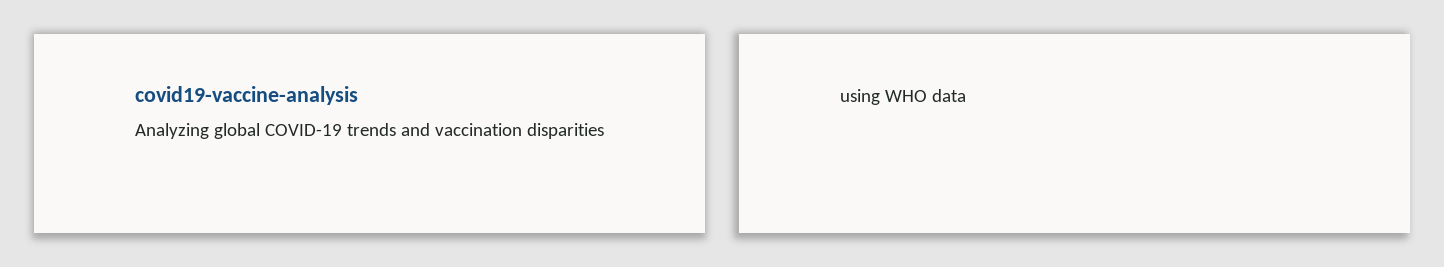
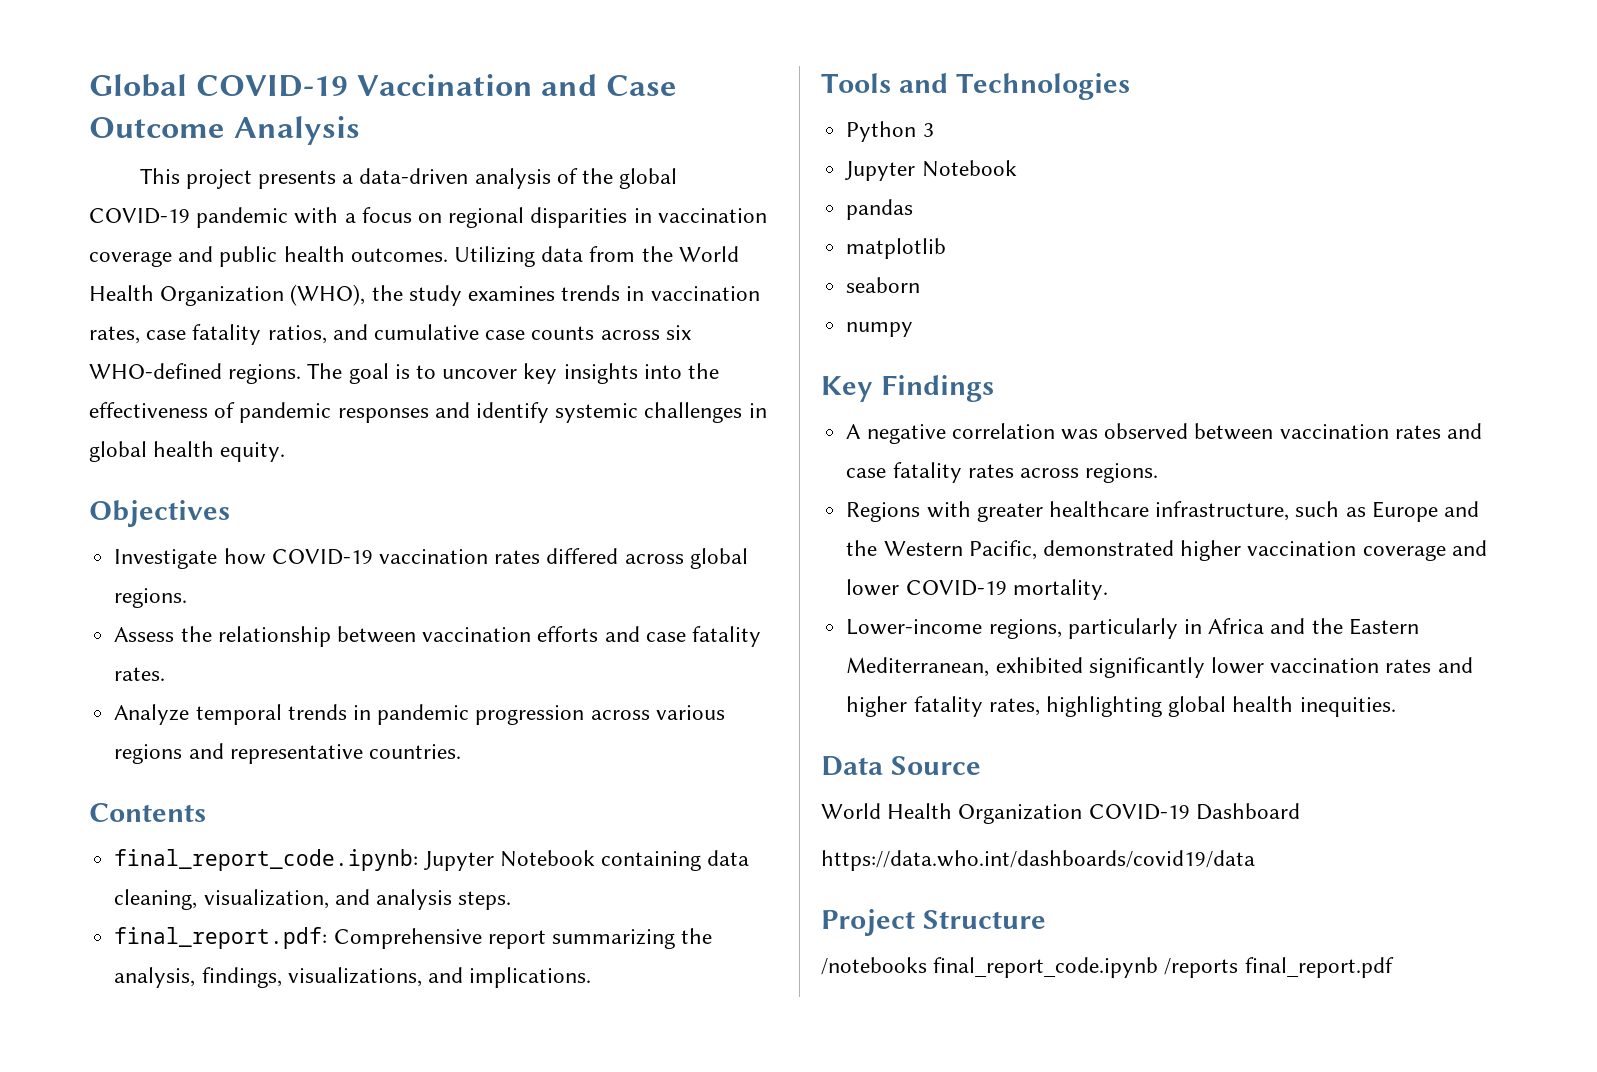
[135,86,358,105] [135,123,604,139] [840,89,966,105] covid19-vaccine-analysis // Analyzing global COVID-19 trends and vaccination disparities using WHO data -> [89,74,678,97] [89,116,360,145] [139,168,678,189] [89,207,767,228] [89,246,739,267] [89,284,760,306] [89,324,691,345] [89,363,720,384] [89,402,767,423] [89,441,286,462] [89,500,230,527] [114,548,748,569] [114,588,188,608] [114,626,761,647] [114,667,166,681] [114,704,725,725] [114,743,461,764] [89,803,206,822] [114,849,750,871] [114,889,512,910] [114,927,713,949] [114,967,592,988] [821,73,1130,100] [846,121,934,142] [845,160,1017,181] [846,199,914,220] [846,238,947,259] [846,277,921,293] [846,322,914,337] [821,375,994,402] [846,423,1482,444] [846,462,1159,483] [846,501,1479,522] [846,540,1487,561] [846,579,1108,600] [846,618,1419,639] [846,657,1473,678] [846,696,1396,717] [821,756,981,776] [821,803,1300,824] [821,850,1255,871] [821,909,1046,936] [821,957,1394,978] Global COVID-19 Vaccination and Case Outcome Analysis // This project presents a data-driven analysis of the global COVID-19 pandemic with a focus on regional disparities in vaccination coverage and public health outcomes. Utilizing data from the World Health Organization (WHO), the study examines trends in vaccination rates, case fatality ratios, and cumulative case counts across six WHO-defined regions. The goal is to uncover key insights into the effectiveness of pandemic responses and identify systemic challenges in global health equity. // Objectives // Investigate how COVID-19 vaccination rates differed across global regions. // Assess the relationship between vaccination efforts and case fatality rates. // Analyze temporal trends in pandemic progression across various regions and representative countries. // Contents // final_report_code.ipynb: Jupyter Notebook containing data cleaning, visualization, and analysis steps. // final_report.pdf: Comprehensive report summarizing the analysis, findings, visualizations, and implications. // Tools and Technologies // Python 3 // Jupyter Notebook // pandas // matplotlib // seaborn // numpy // Key Findings // A negative correlation was observed between vaccination rates and case fatality rates across regions. // Regions with greater healthcare infrastructure, such as Europe and the Western Pacific, demonstrated higher vaccination coverage and lower COVID-19 mortality. // Lower-income regions, particularly in Africa and the Eastern Mediterranean, exhibited significantly lower vaccination rates and higher fatality rates, highlighting global health inequities. // Data Source // World Health Organization COVID-19 Dashboard // https://data.who.int/dashboards/covid19/data // Project Structure // /notebooks final_report_code.ipynb /reports final_report.pdf

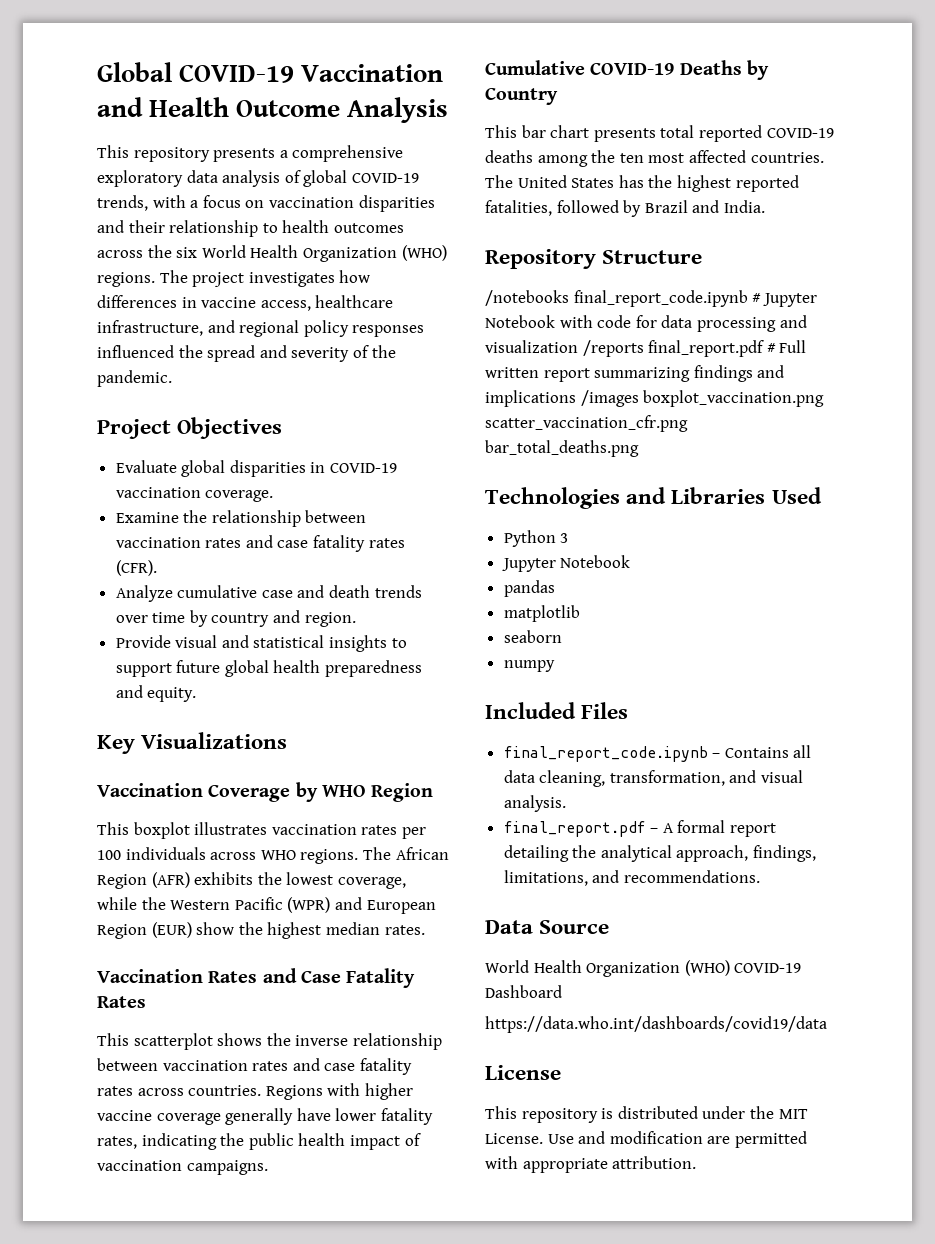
[606,75,678,96] Case -> [149,97,230,117] Health
[185,169,252,189] project -> [133,147,210,162] repository
[359,168,469,184] data-driven -> [292,145,404,162] [97,170,218,187] comprehensive exploratory data
[582,168,614,184] the -> (301, 176) none
[196,207,289,228] pandemic -> [97,195,148,211] trends,
[448,207,767,228] [89,246,739,267] [89,284,760,306] [89,324,691,345] [89,363,720,384] [89,402,767,423] [89,441,286,462] [89,500,230,527] [114,548,748,569] [114,588,188,608] [114,627,175,642] regional disparities in vaccination coverage and public health outcomes. Utilizing data from the World Health Organization (WHO), the study examines trends in vaccination rates, case fatality ratios, and cumulative case counts across six WHO-defined regions. The goal is to uncover key insights into the effectiveness of pandemic responses and identify systemic challenges in global health equity. // Objectives // Investigate how COVID-19 vaccination rates differed across global regions. // Assess -> [268,195,435,212] [97,220,404,237] [97,245,447,262] [97,270,371,287] [97,295,394,311] [97,320,425,337] [97,345,396,362] [97,370,172,387] [97,417,283,439] [115,460,398,477] [115,487,274,502] [115,512,179,523] vaccination disparities and their relationship to health outcomes across the six World Health Organization (WHO) regions. The project investigates how differences in vaccine access, healthcare infrastructure, and regional policy responses influenced the spread and severity of the pandemic. // Project Objectives // Evaluate global disparities in COVID-19 vaccination coverage. // Examine
[537,626,761,647] [114,667,166,681] [114,704,725,725] [114,743,461,764] [89,803,206,822] [114,849,750,871] [114,889,512,910] [114,927,713,949] [114,967,592,988] [821,73,1130,100] efforts and case fatality rates. // Analyze temporal trends in pandemic progression across various regions and representative countries. // Contents // final_report_code.ipynb: Jupyter Notebook containing data cleaning, visualization, and analysis steps. // final_report.pdf: Comprehensive report summarizing the analysis, findings, visualizations, and implications. // Tools and Technologies -> [205,535,405,552] [115,560,157,576] [115,585,422,602] [115,610,356,627] [115,635,407,652] [115,660,423,677] [115,685,197,702] [97,732,288,754] [97,782,434,802] [97,822,426,839] [97,847,449,864] [97,872,406,889] [97,897,436,914] [97,922,425,939] [97,968,416,988] [97,996,146,1008] [97,1033,442,1050] [97,1058,412,1075] [97,1083,413,1100] [97,1108,433,1125] [97,1133,421,1150] [97,1160,268,1175] [485,60,769,80] [485,87,558,105] [485,125,834,142] [485,150,824,167] [485,175,799,192] [485,200,765,217] [485,249,703,269] [485,290,817,307] [485,315,807,332] [485,340,807,357] [485,365,785,382] [485,390,825,407] [485,415,688,432] [485,440,639,457] [485,487,822,509] rates and case fatality rates (CFR). // Analyze cumulative case and death trends over time by country and region. // Provide visual and statistical insights to support future global health preparedness and equity. // Key Visualizations // Vaccination Coverage by WHO Region // This boxplot illustrates vaccination rates per 100 individuals across WHO regions. The African Region (AFR) exhibits the lowest coverage, while the Western Pacific (WPR) and European Region (EUR) show the highest median rates. // Vaccination Rates and Case Fatality Rates // This scatterplot shows the inverse relationship between vaccination rates and case fatality rates across countries. Regions with higher vaccine coverage generally have lower fatality rates, indicating the public health impact of vaccination campaigns. // Cumulative COVID-19 Deaths by Country // This bar chart presents total reported COVID-19 deaths among the ten most affected countries. The United States has the highest reported fatalities, followed by Brazil and India. // Repository Structure // /notebooks final_report_code.ipynb # Jupyter Notebook with code for data processing and visualization /reports final_report.pdf # Full written report summarizing findings and implications /images boxplot_vaccination.png scatter_vaccination_cfr.png bar_total_deaths.png // Technologies and Libraries Used
[821,375,994,402] [846,423,1482,444] [846,462,1159,483] [846,501,1479,522] [846,540,1487,561] [846,579,1108,600] [846,618,1419,639] [846,657,1473,678] [846,696,1396,717] Key Findings // A negative correlation was observed between vaccination rates and case fatality rates across regions. // Regions with greater healthcare infrastructure, such as Europe and the Western Pacific, demonstrated higher vaccination coverage and lower COVID-19 mortality. // Lower-income regions, particularly in Africa and the Eastern Mediterranean, exhibited significantly lower vaccination rates and higher fatality rates, highlighting global health inequities. -> [485,702,629,719] [503,745,812,762] [503,770,804,787] [503,795,566,812] [503,820,777,837] [503,845,817,862] [503,870,760,886] Included Files // final_report_code.ipynb – Contains all data cleaning, transformation, and visual analysis. // final_report.pdf – A formal report detailing the analytical approach, findings, limitations, and recommendations.
(1083, 814) none -> [684,960,730,976] (WHO)
[821,909,1046,936] [821,957,1394,978] Project Structure // /notebooks final_report_code.ipynb /reports final_report.pdf -> [485,1065,561,1080] [485,1106,808,1123] [485,1131,807,1148] [485,1156,697,1173] License // This repository is distributed under the MIT License. Use and modification are permitted with appropriate attribution.

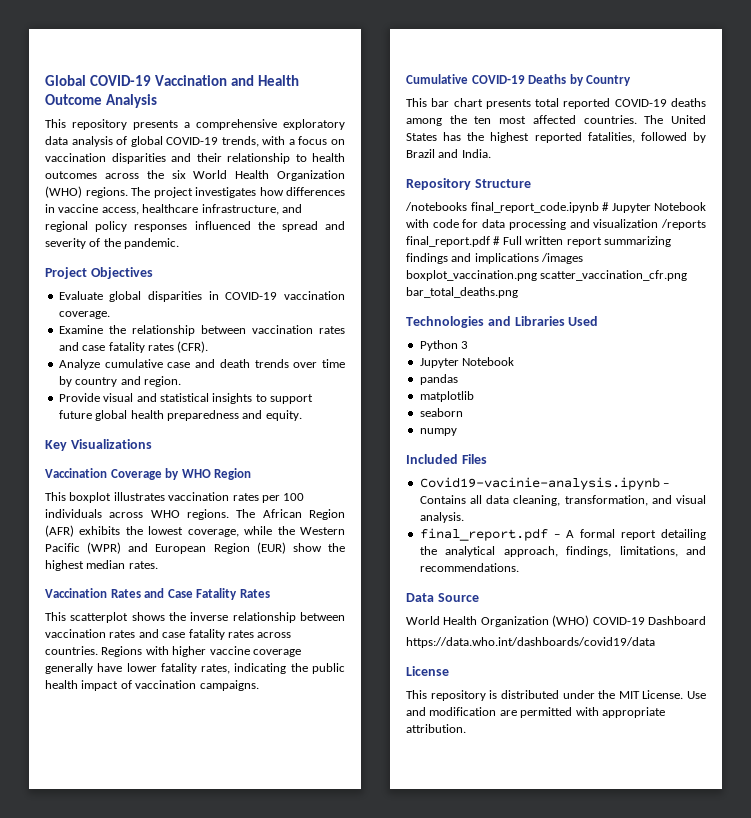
[503,746,708,762] final_report_code.ipynb -> [419,477,660,490] Covid19-vacinie-analysis.ipynb

